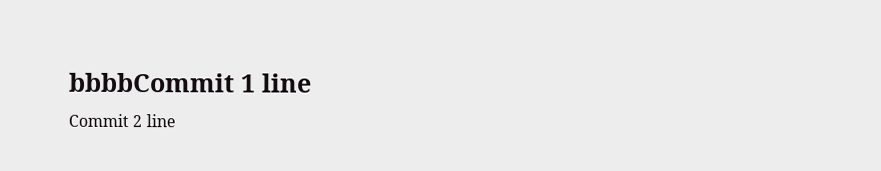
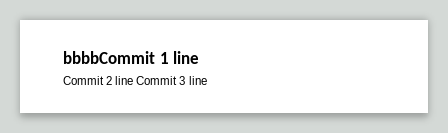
(176, 121) none -> [136,76,207,85] Commit 3 line

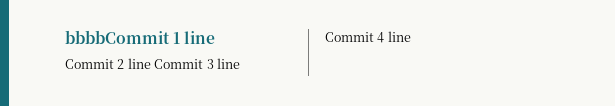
(207, 80) none -> [325,31,411,43] Commit 4 line

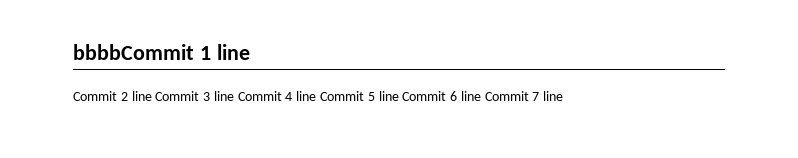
(411, 36) none -> [320,91,564,101] Commit 5 line Commit 6 line Commit 7 line

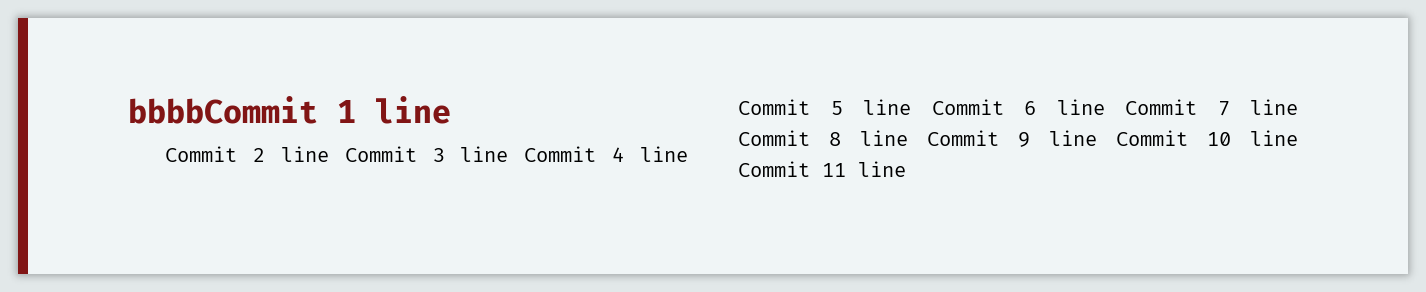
(564, 96) none -> [738,130,1298,147] [738,161,906,177] Commit 8 line Commit 9 line Commit 10 line Commit 11 line

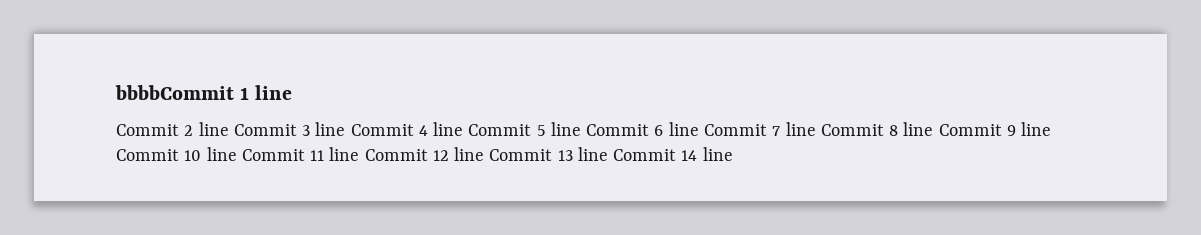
(906, 169) none -> [364,147,733,161] Commit 12 line Commit 13 line Commit 14 line

